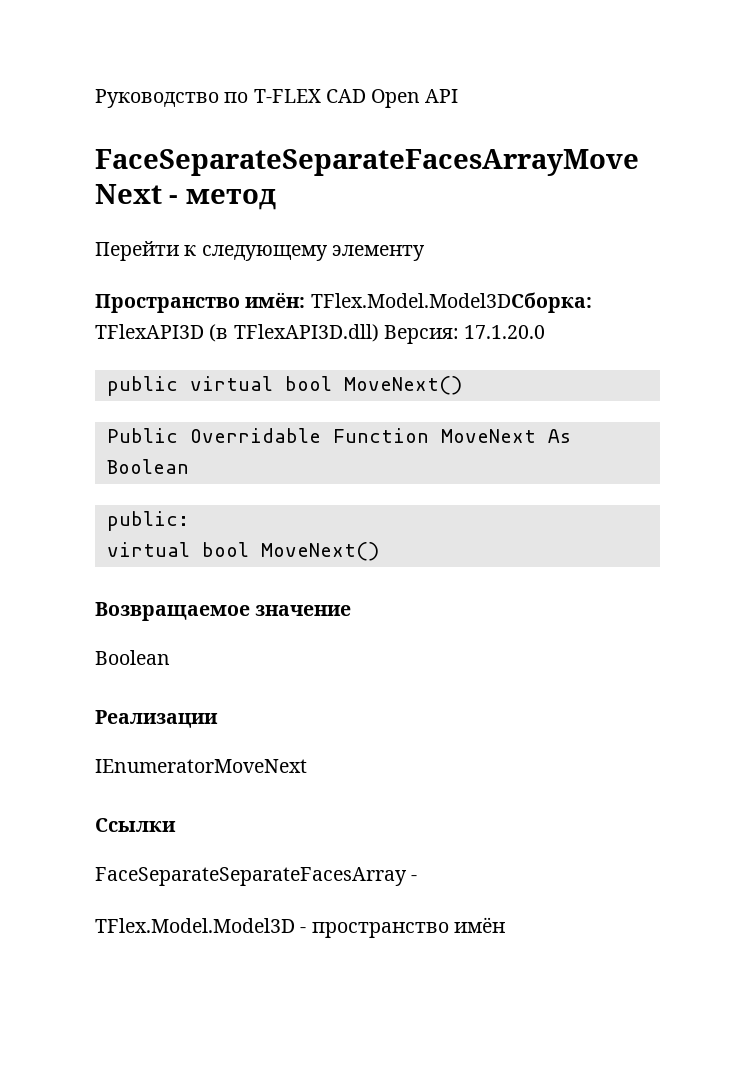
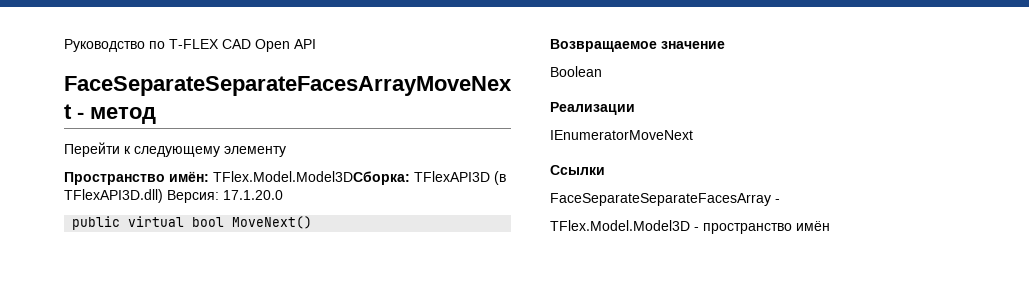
[106,428,571,443] [106,459,189,474] [106,511,189,531] [106,542,379,561] // Public Overridable Function MoveNext As Boolean // public: // virtual bool MoveNext() -> (313, 222) none

